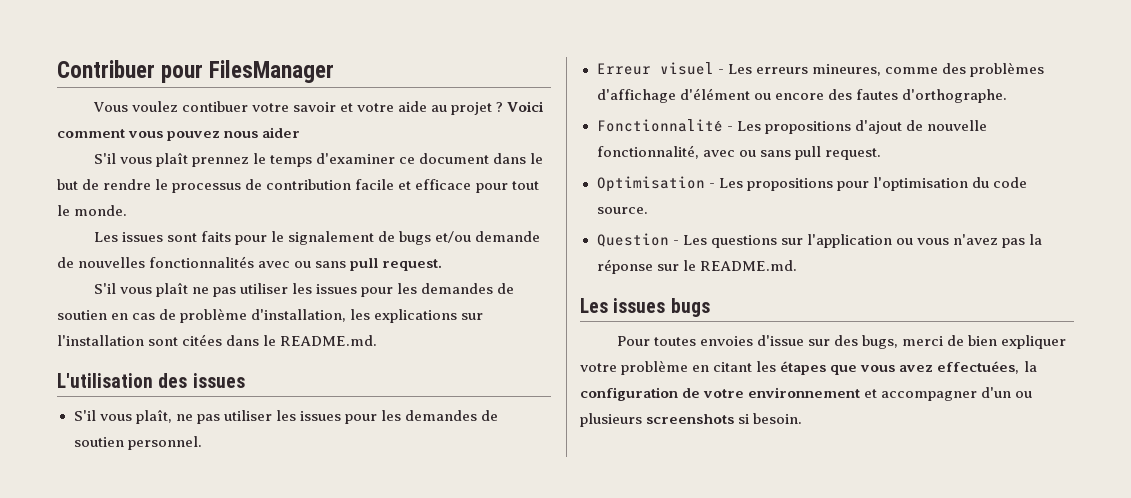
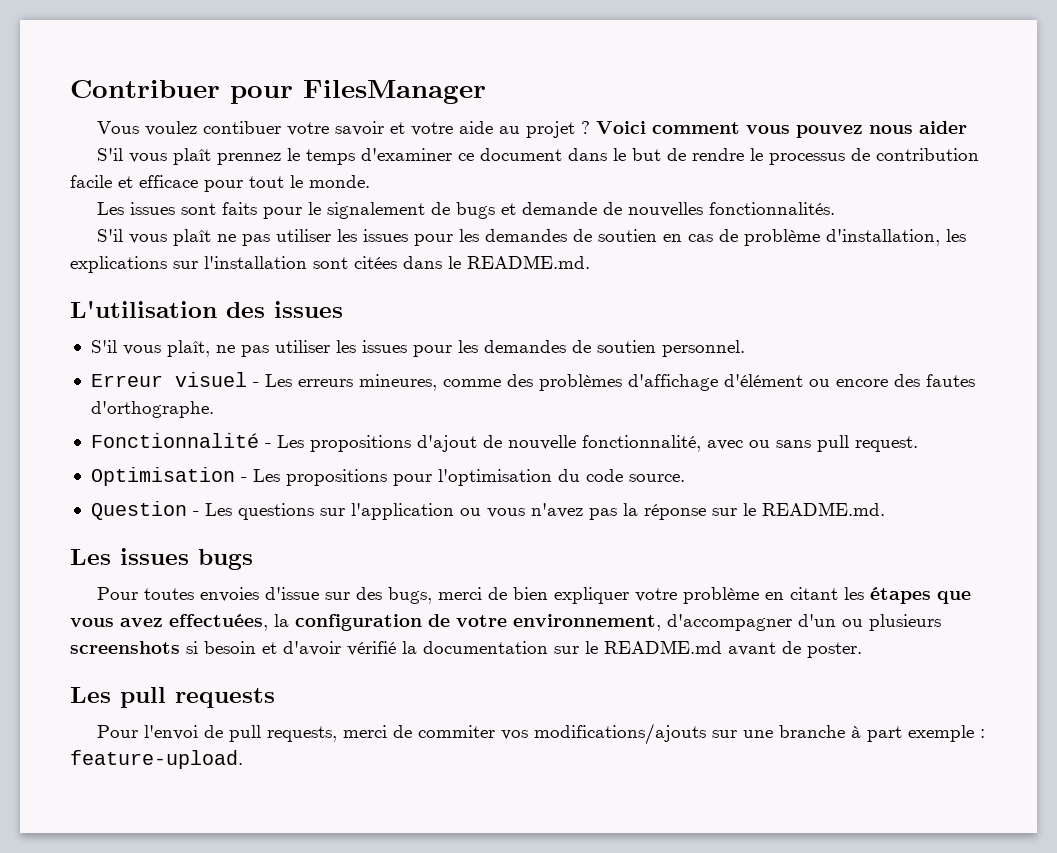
[435,231,472,243] et/ou -> [501,203,517,215] et
[149,256,443,271] fonctionnalités avec ou sans pull request. -> [709,202,836,215] fonctionnalités.
[748,387,978,401] environnement et accompagner -> [513,614,792,631] environnement, d'accompagner
[753,413,803,424] besoin. -> [204,640,862,658] [70,687,275,708] [97,723,986,745] [70,750,243,769] besoin et d'avoir vérifié la documentation sur le README.md avant de poster. // Les pull requests // Pour l'envoi de pull requests, merci de commiter vos modifications/ajouts sur une branche à part exemple : feature-upload.

